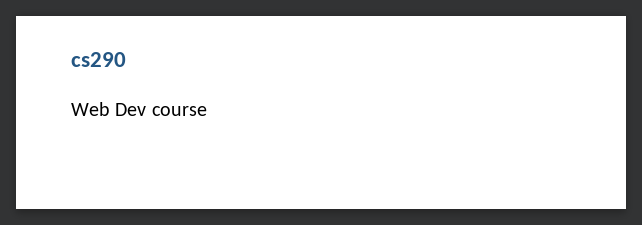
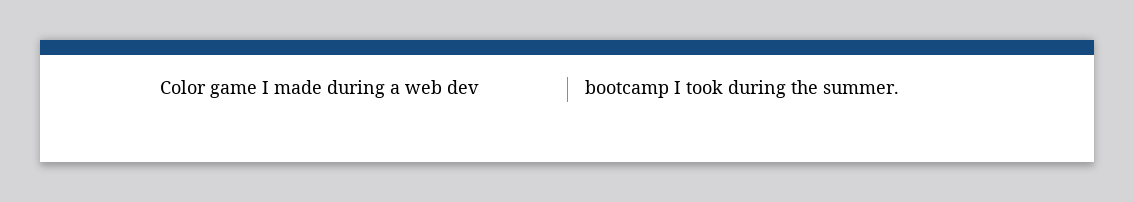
[71,52,126,67] [71,102,207,116] cs290 // Web Dev course -> [160,80,899,98] Color game I made during a web dev bootcamp I took during the summer.

